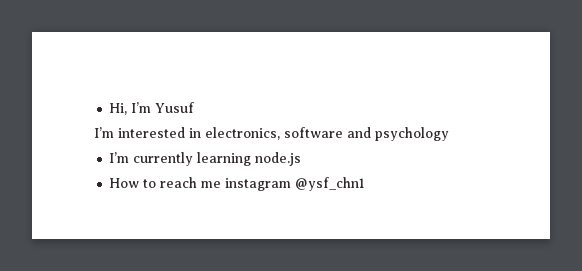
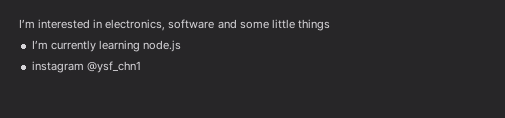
[109,102,195,115] Hi, I’m Yusuf // -> (19, 23) none
[375,127,449,141] psychology -> [239,19,330,31] some little things
[109,177,222,188] How to reach me -> (181, 46) none

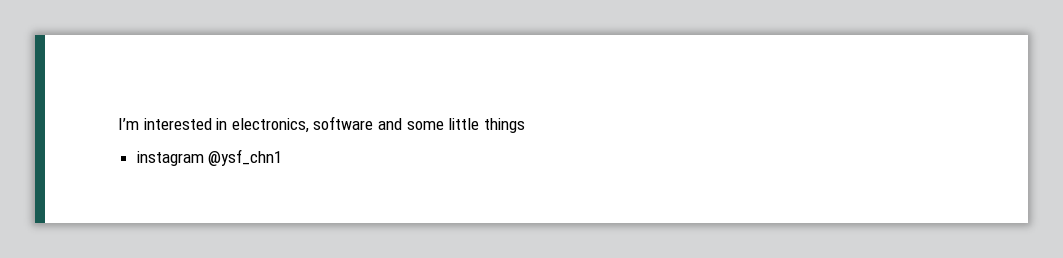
[31,40,181,52] // I’m currently learning node.js -> (525, 125) none

